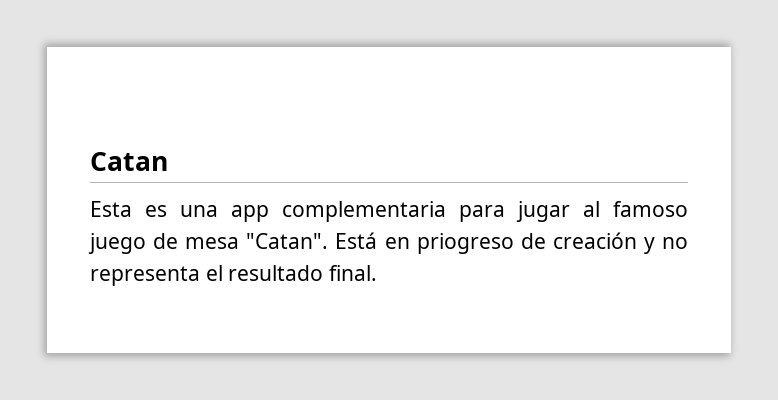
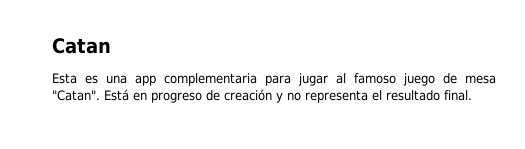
[416,233,514,254] priogreso -> [151,92,202,103] progreso

